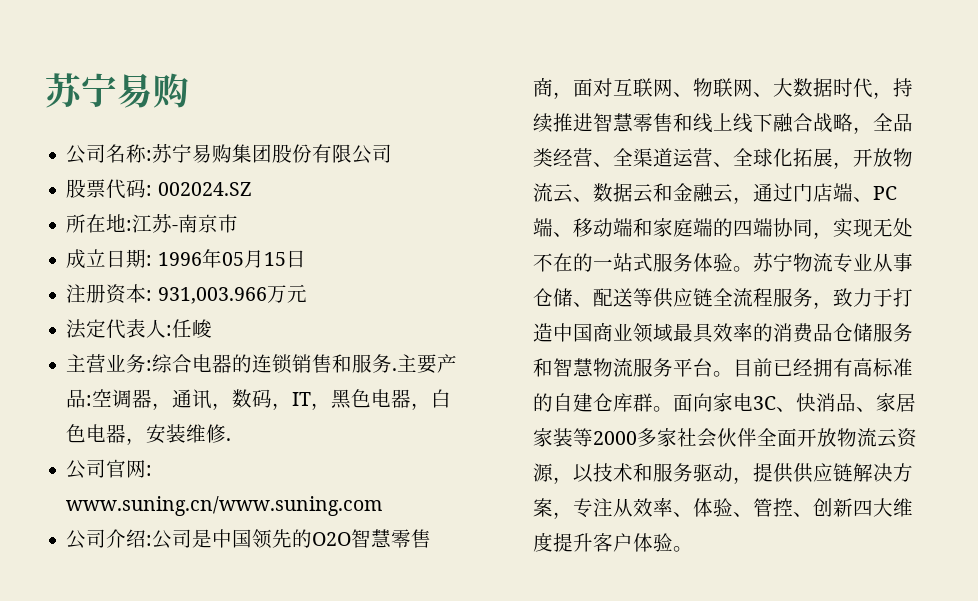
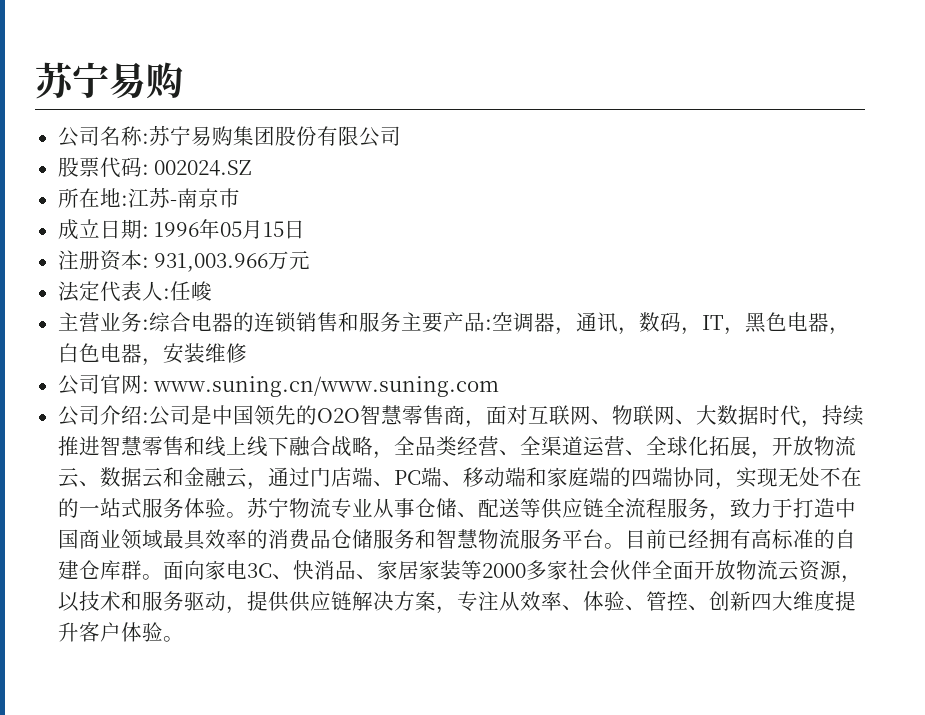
[392,368,398,371] . -> (401, 322) none
[226,438,232,441] . -> (247, 353) none

